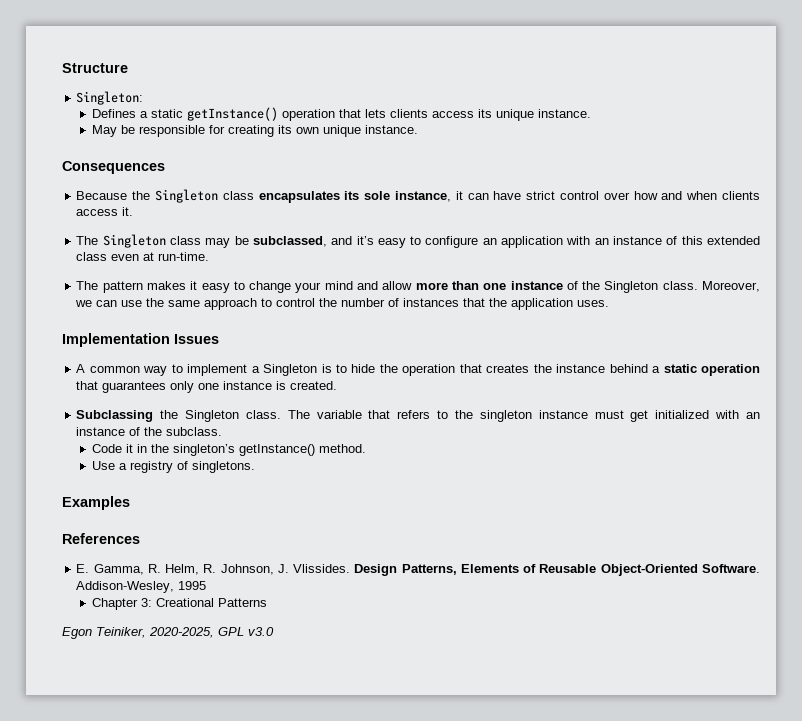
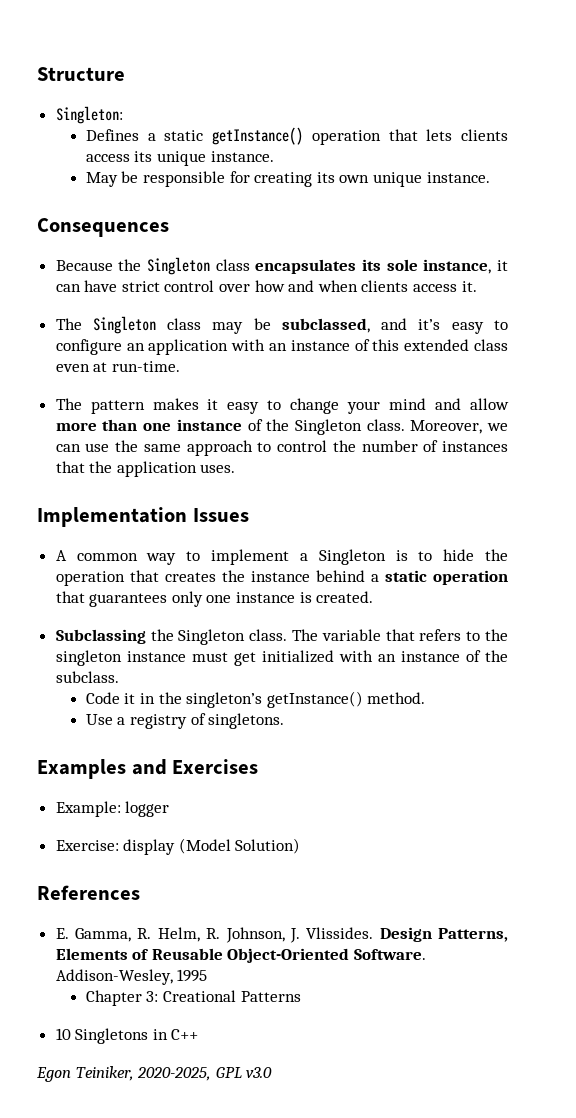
(130, 503) none -> [131,759,259,775] [55,801,170,817] [55,838,301,855] and Exercises // Example: logger // Exercise: display (Model Solution)
(267, 602) none -> [55,1028,199,1044] // 10 Singletons in C++

